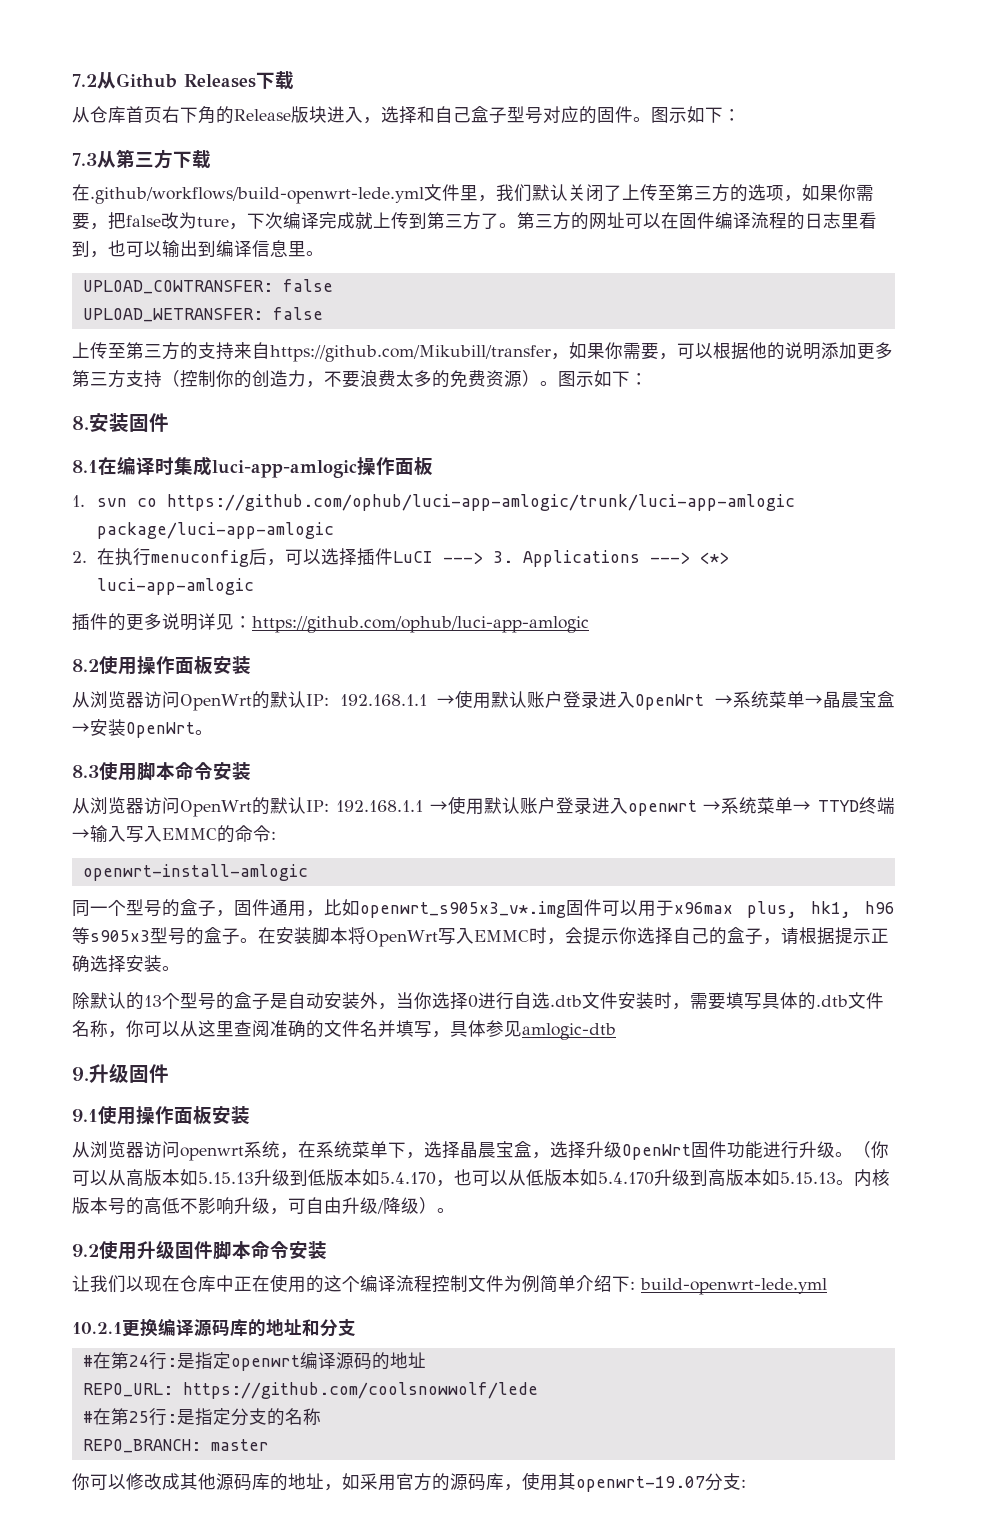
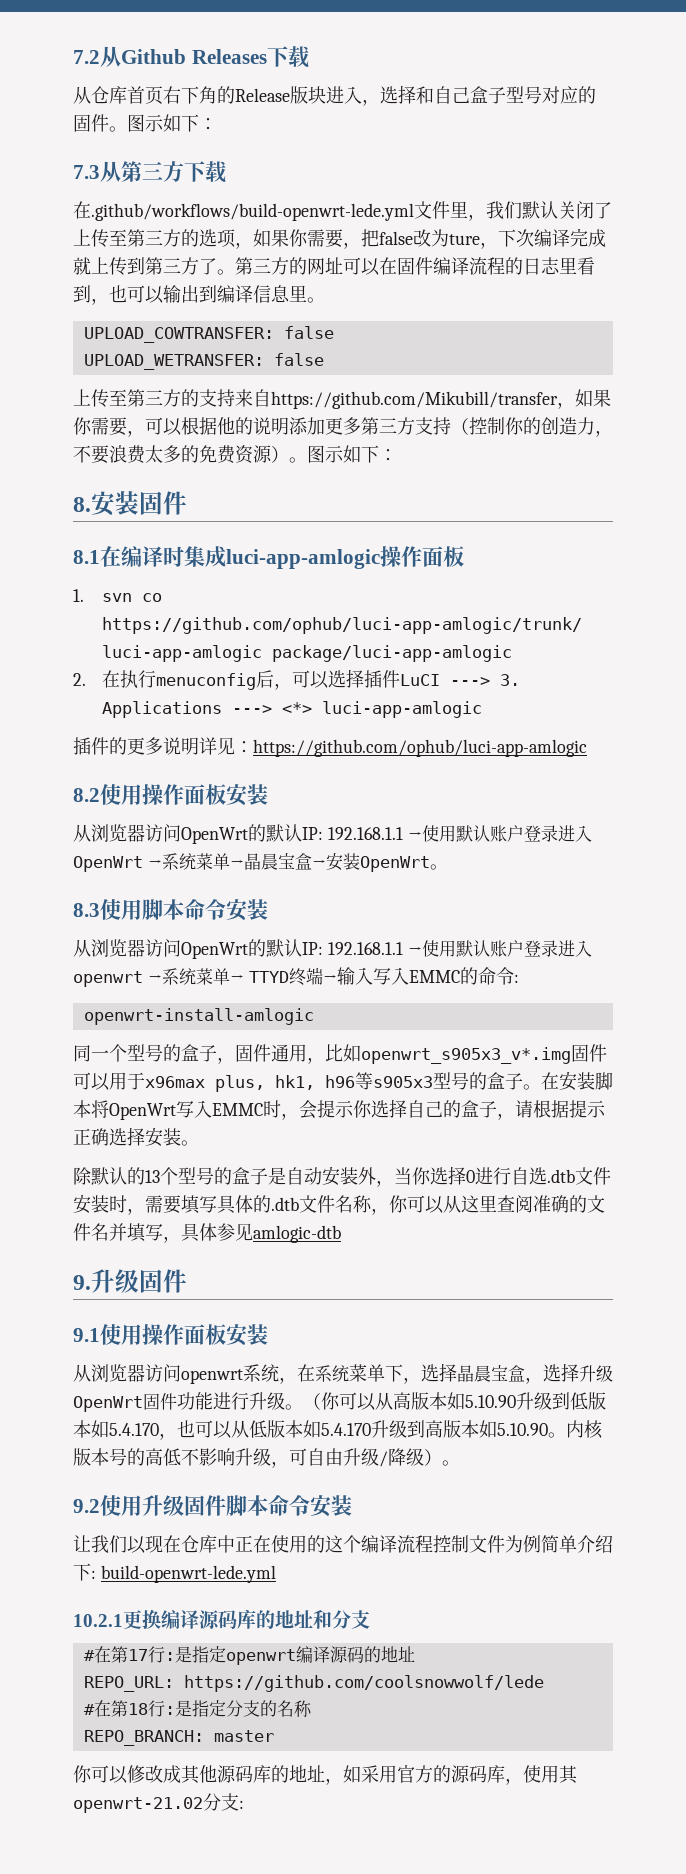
[198,1172,254,1184] 5.15.13 -> [465,1395,516,1408] 5.10.90
[780,1172,836,1184] 5.15.13 -> [497,1423,548,1436] 5.10.90
[128,1355,149,1367] 24 -> [127,1649,148,1661] 17
[128,1411,149,1423] 25 -> [127,1703,148,1715] 18
[576,1476,705,1492] openwrt-19.07 -> [73,1797,203,1813] openwrt-21.02

